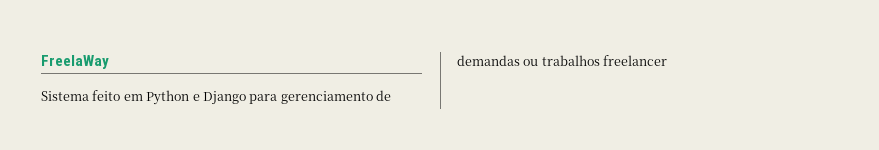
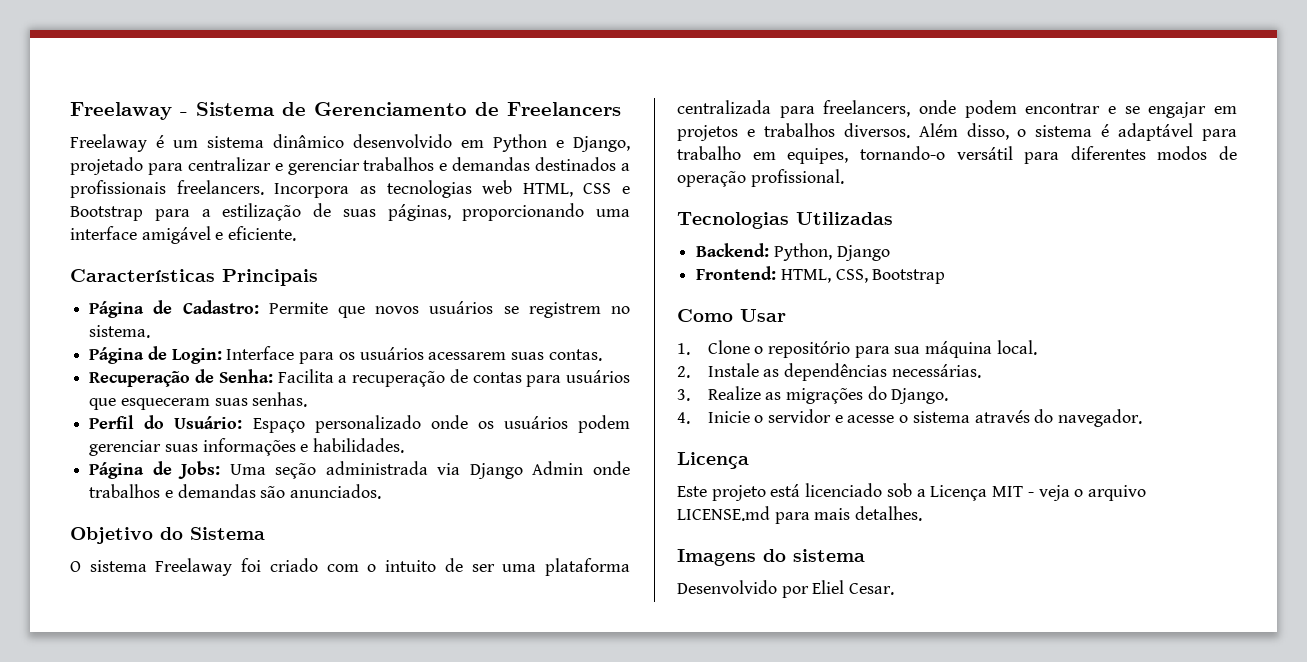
[41,55,109,69] [41,90,391,105] [457,55,668,66] FreelaWay // Sistema feito em Python e Django para gerenciamento de demandas ou trabalhos freelancer -> [70,102,621,120] [70,134,630,152] [70,157,631,175] [70,180,630,198] [70,203,630,221] [70,226,297,244] [70,269,318,286] [89,300,631,318] [89,325,151,338] [89,346,602,364] [89,369,630,387] [89,392,308,410] [89,415,630,433] [89,438,405,456] [89,461,630,479] [89,484,382,499] [70,527,265,544] [70,558,631,576] [677,100,1237,118] [677,123,1237,141] [677,146,1237,164] [677,169,844,187] [677,212,893,229] [696,243,890,261] [696,266,946,284] [677,309,786,322] [677,340,1037,358] [677,363,981,381] [677,386,949,404] [677,409,1143,427] [677,452,749,469] [677,483,1146,501] [677,506,923,524] [677,549,865,566] [677,580,895,598] Freelaway - Sistema de Gerenciamento de Freelancers // Freelaway é um sistema dinâmico desenvolvido em Python e Django, projetado para centralizar e gerenciar trabalhos e demandas destinados a profissionais freelancers. Incorpora as tecnologias web HTML, CSS e Bootstrap para a estilização de suas páginas, proporcionando uma interface amigável e eficiente. // Características Principais // Página de Cadastro: Permite que novos usuários se registrem no sistema. // Página de Login: Interface para os usuários acessarem suas contas. // Recuperação de Senha: Facilita a recuperação de contas para usuários que esqueceram suas senhas. // Perfil do Usuário: Espaço personalizado onde os usuários podem gerenciar suas informações e habilidades. // Página de Jobs: Uma seção administrada via Django Admin onde trabalhos e demandas são anunciados. // Objetivo do Sistema // O sistema Freelaway foi criado com o intuito de ser uma plataforma centralizada para freelancers, onde podem encontrar e se engajar em projetos e trabalhos diversos. Além disso, o sistema é adaptável para trabalho em equipes, tornando-o versátil para diferentes modos de operação profissional. // Tecnologias Utilizadas // Backend: Python, Django // Frontend: HTML, CSS, Bootstrap // Como Usar // 1. Clone o repositório para sua máquina local. // 2. Instale as dependências necessárias. // 3. Realize as migrações do Django. // 4. Inicie o servidor e acesse o sistema através do navegador. // Licença // Este projeto está licenciado sob a Licença MIT - veja o arquivo LICENSE.md para mais detalhes. // Imagens do sistema // Desenvolvido por Eliel Cesar.

